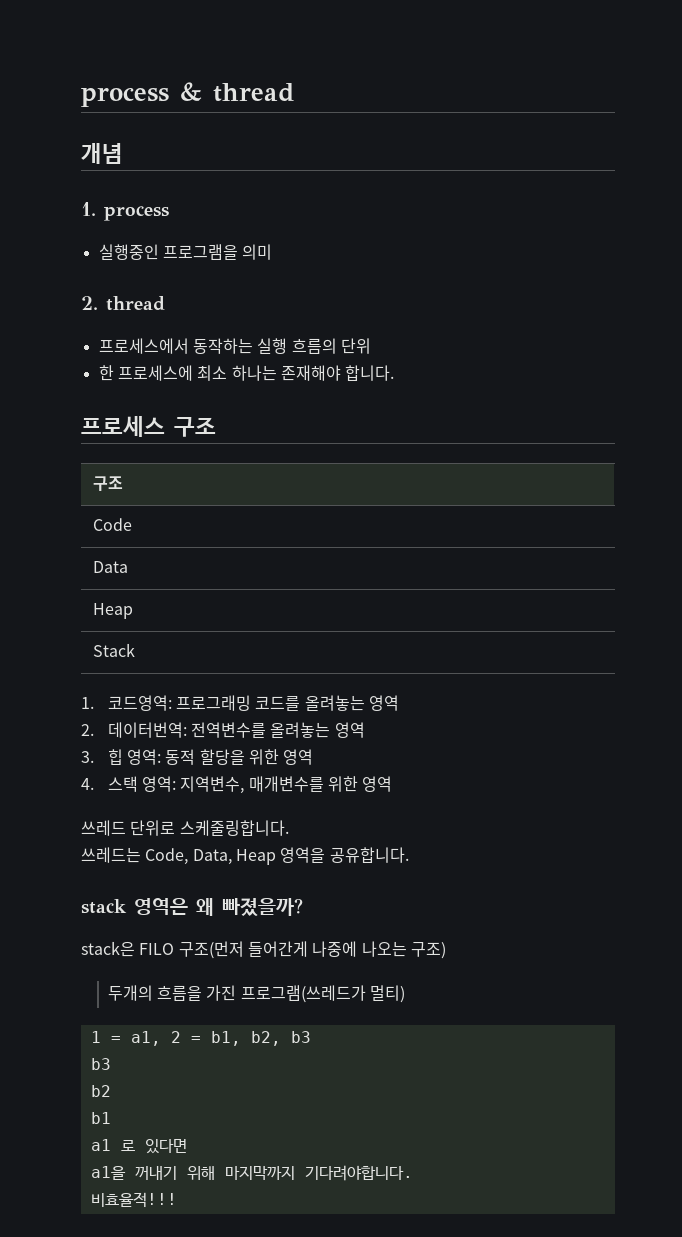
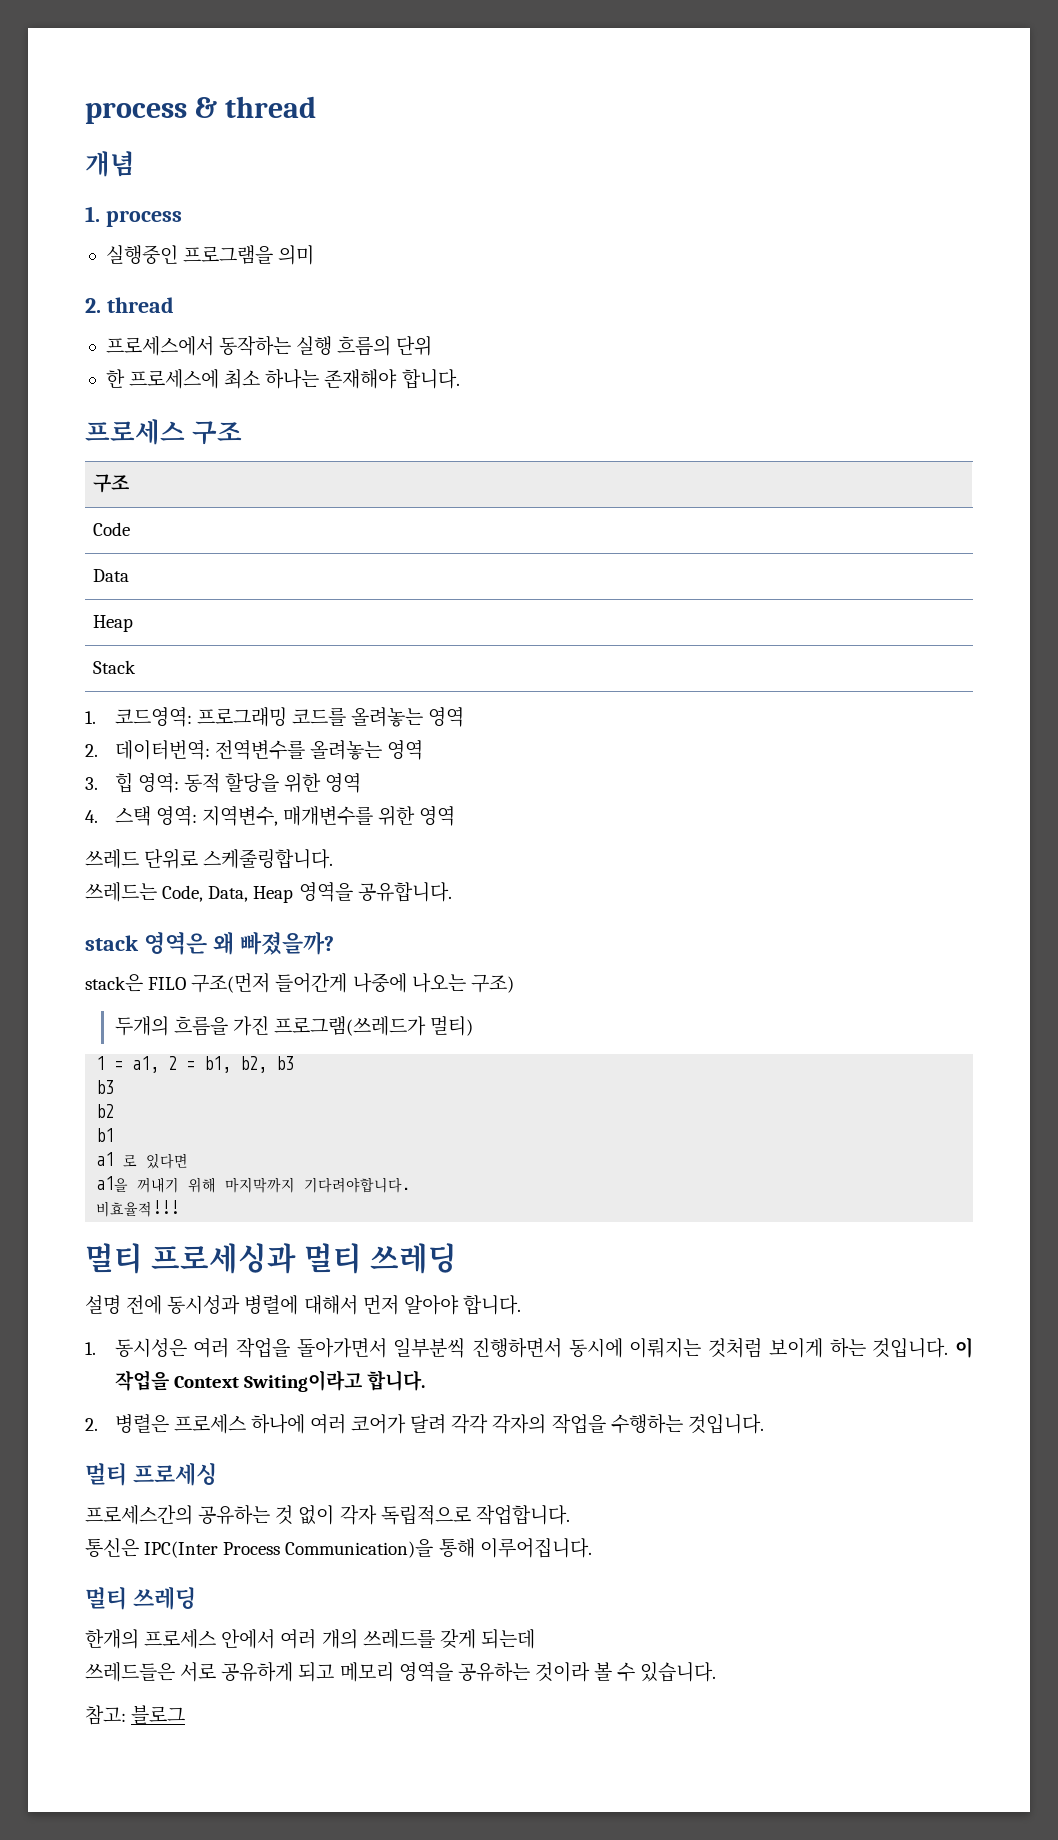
(177, 1200) none -> [85,1243,457,1274] [85,1295,521,1315] [85,1337,974,1358] [114,1370,425,1392] [85,1414,764,1434] [85,1463,217,1486] [85,1505,570,1525] [85,1538,592,1558] [85,1587,196,1610] [85,1629,535,1649] [85,1662,717,1682] [85,1705,186,1725] // 멀티 프로세싱과 멀티 쓰레딩 // 설명 전에 동시성과 병렬에 대해서 먼저 알아야 합니다. // 1. 동시성은 여러 작업을 돌아가면서 일부분씩 진행하면서 동시에 이뤄지는 것처럼 보이게 하는 것입니다. 이 작업을 Context Switing이라고 합니다. // 2. 병렬은 프로세스 하나에 여러 코어가 달려 각각 각자의 작업을 수행하는 것입니다. // 멀티 프로세싱 // 프로세스간의 공유하는 것 없이 각자 독립적으로 작업합니다. // 통신은 IPC(Inter Process Communication)을 통해 이루어집니다. // 멀티 쓰레딩 // 한개의 프로세스 안에서 여러 개의 쓰레드를 갖게 되는데 // 쓰레드들은 서로 공유하게 되고 메모리 영역을 공유하는 것이라 볼 수 있습니다. // 참고: 블로그

